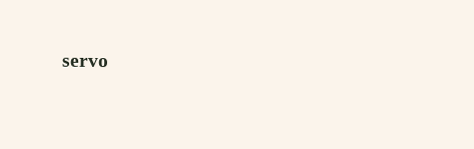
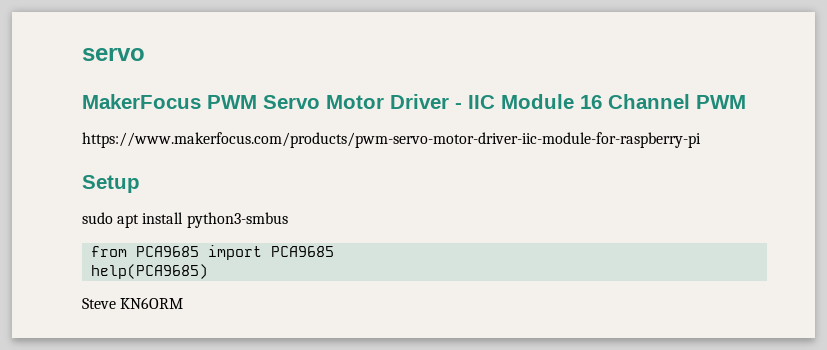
(109, 62) none -> [82,94,746,109] [82,132,701,148] [82,175,140,193] [82,212,288,228] [91,245,335,260] [91,264,209,279] [82,297,184,309] // MakerFocus PWM Servo Motor Driver - IIC Module 16 Channel PWM // https://www.makerfocus.com/products/pwm-servo-motor-driver-iic-module-for-raspberry-pi // Setup // sudo apt install python3-smbus // from PCA9685 import PCA9685 // help(PCA9685) // Steve KN6ORM

